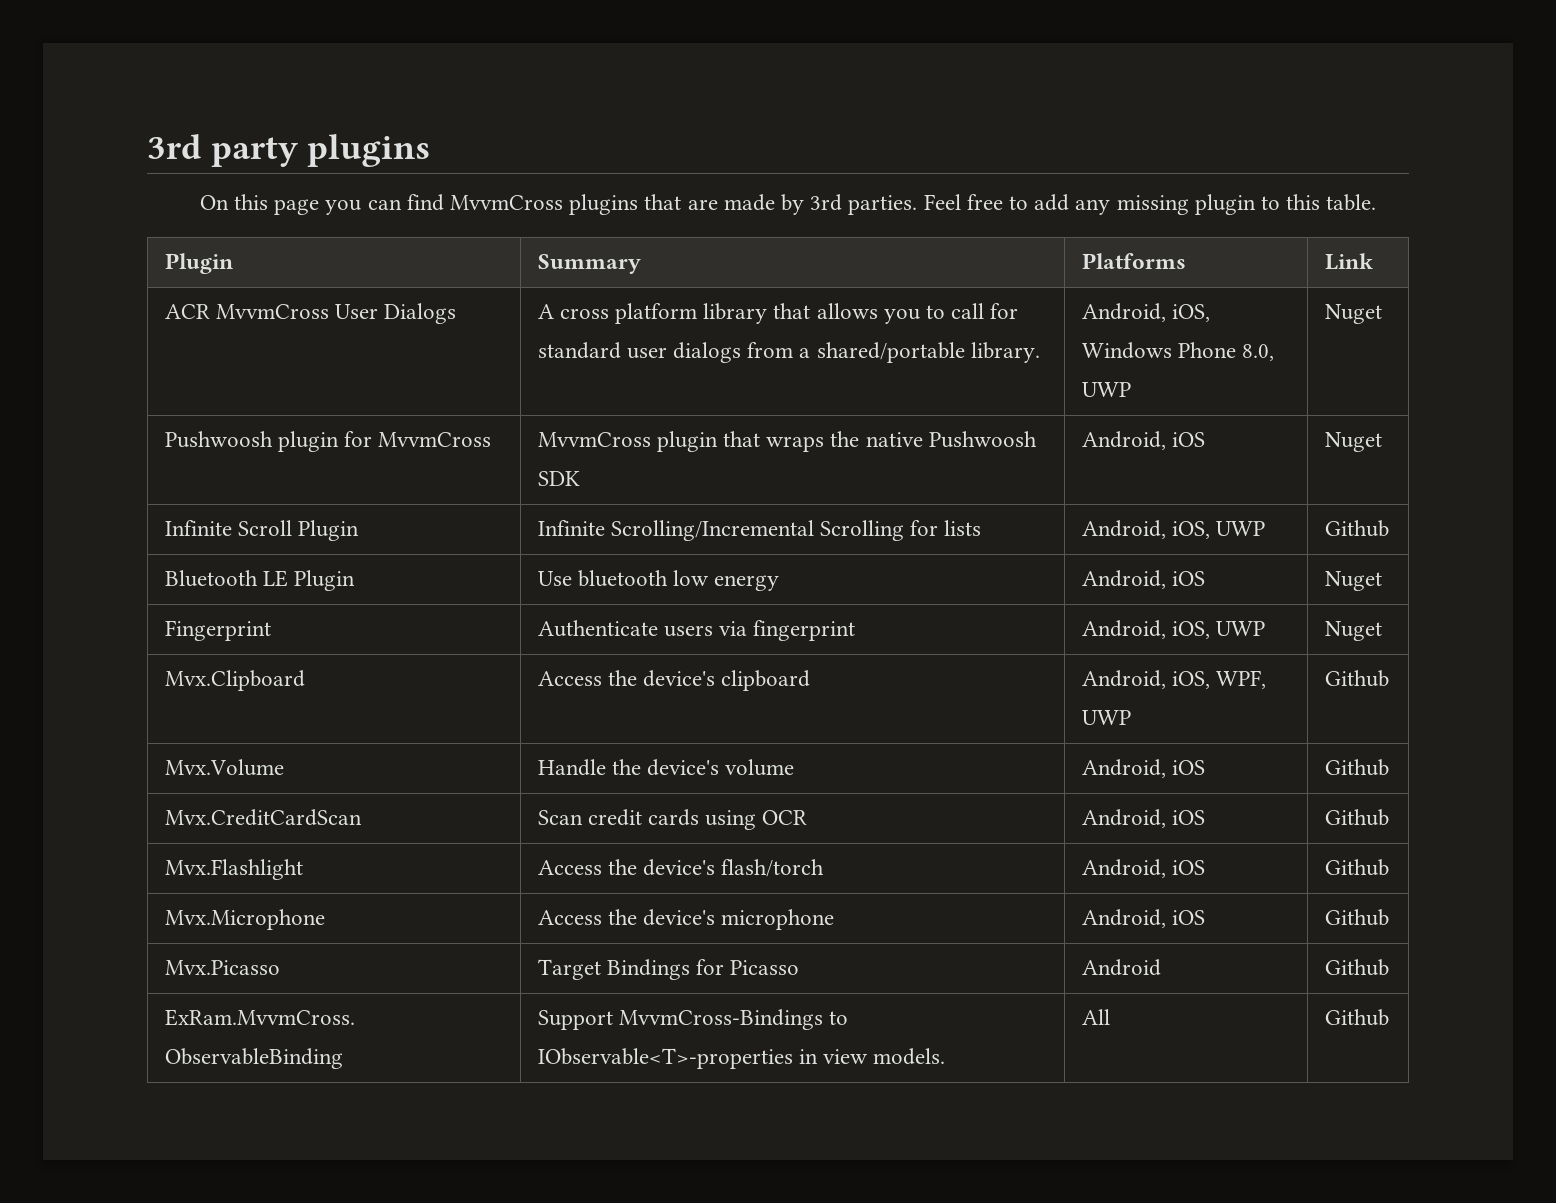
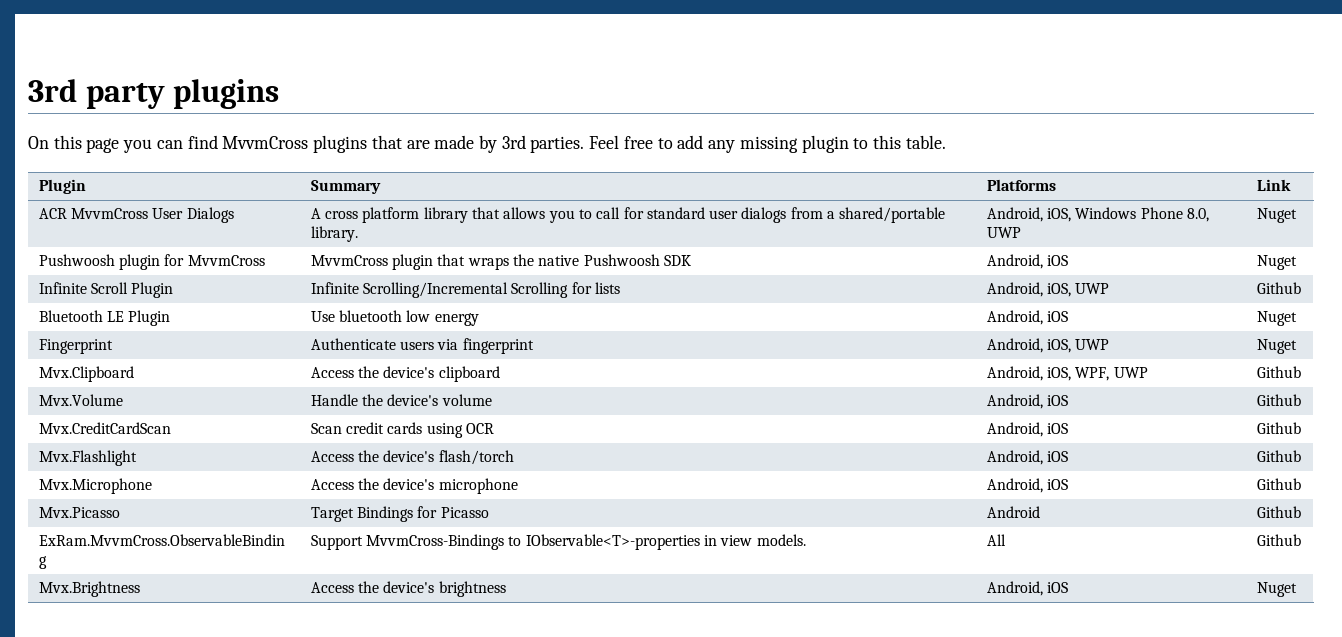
(1389, 1017) none -> [38,581,140,597] [310,581,506,597] [986,581,1068,596] [1256,582,1297,597] // Mvx.Brightness | Access the device's brightness | Android, iOS | Nuget

